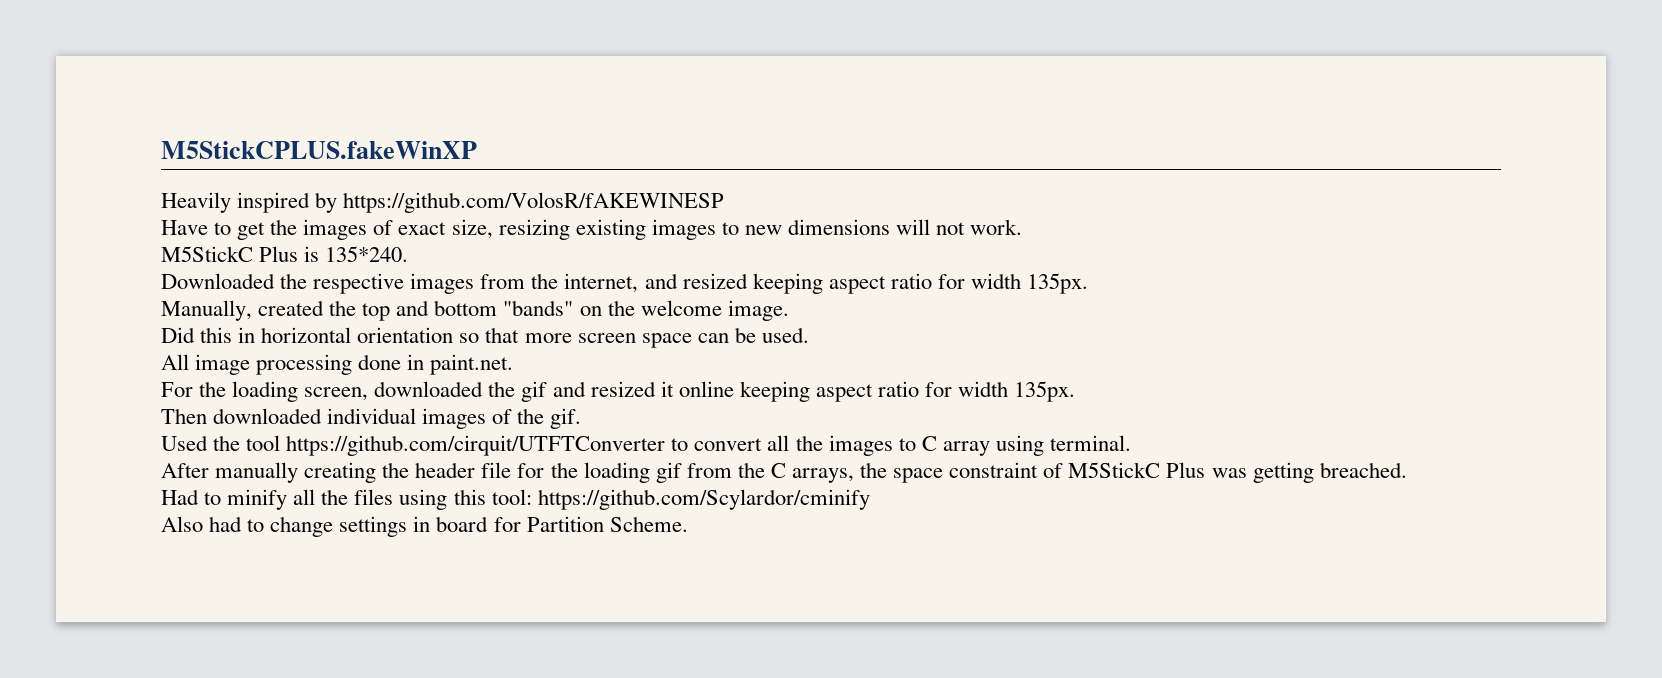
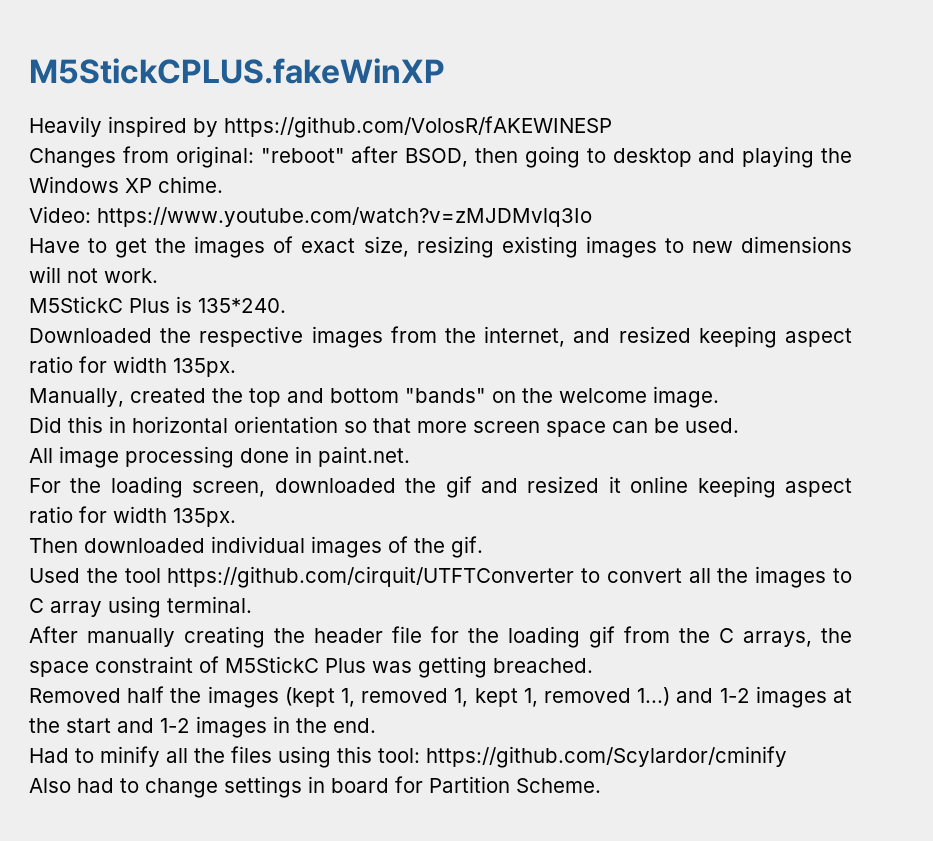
(725, 202) none -> [29,146,853,168] [29,176,223,193] [29,206,592,227] // Changes from original: "reboot" after BSOD, then going to desktop and playing the Windows XP chime. // Video: https://www.youtube.com/watch?v=zMJDMvlq3Io
(1407, 470) none -> [29,686,853,708] [29,716,376,738] // Removed half the images (kept 1, removed 1, kept 1, removed 1...) and 1-2 images at the start and 1-2 images in the end.

